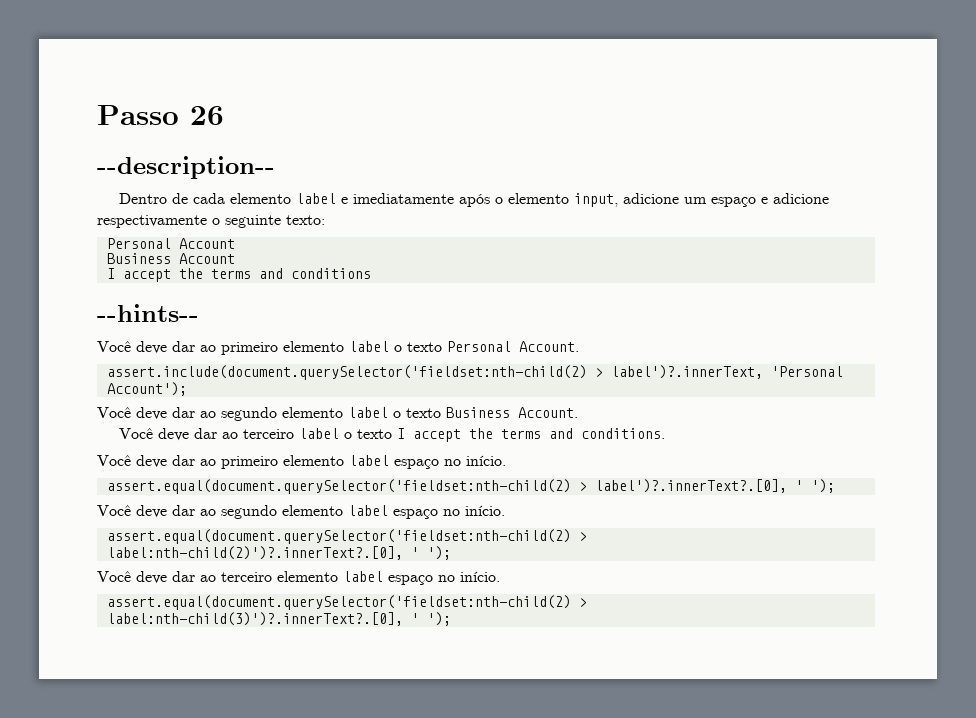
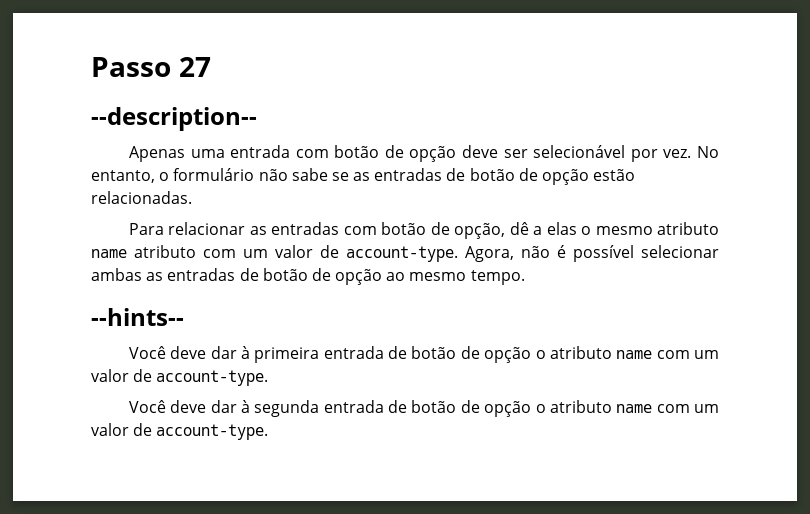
[190,106,224,125] 26 -> [178,57,211,77] 27
[119,193,830,207] [97,215,325,228] [106,238,235,249] [106,253,235,264] [106,268,371,282] [97,304,199,322] [97,341,579,355] [106,365,843,380] [106,382,187,396] [97,407,578,421] [119,428,666,442] [97,455,506,469] [106,479,835,494] [97,505,505,519] [106,529,587,544] [106,546,451,560] [97,571,500,585] [106,595,587,610] [106,612,451,626] Dentro de cada elemento label e imediatamente após o elemento input, adicione um espaço e adicione respectivamente o seguinte texto: // Personal Account // Business Account // I accept the terms and conditions // --hints-- // Você deve dar ao primeiro elemento label o texto Personal Account. // assert.include(document.querySelector('fieldset:nth-child(2) > label')?.innerText, 'Personal Account'); // Você deve dar ao segundo elemento label o texto Business Account. // Você deve dar ao terceiro label o texto I accept the terms and conditions. // Você deve dar ao primeiro elemento label espaço no início. // assert.equal(document.querySelector('fieldset:nth-child(2) > label')?.innerText?.[0], ' '); // Você deve dar ao segundo elemento label espaço no início. // assert.equal(document.querySelector('fieldset:nth-child(2) > label:nth-child(2)')?.innerText?.[0], ' '); // Você deve dar ao terceiro elemento label espaço no início. // assert.equal(document.querySelector('fieldset:nth-child(2) > label:nth-child(3)')?.innerText?.[0], ' '); -> [128,145,719,162] [91,168,636,185] [91,191,192,204] [128,222,720,239] [91,245,719,262] [91,268,525,285] [91,308,184,326] [128,346,719,363] [91,369,269,386] [128,400,719,417] [91,423,269,440] Apenas uma entrada com botão de opção deve ser selecionável por vez. No entanto, o formulário não sabe se as entradas de botão de opção estão relacionadas. // Para relacionar as entradas com botão de opção, dê a elas o mesmo atributo name atributo com um valor de account-type. Agora, não é possível selecionar ambas as entradas de botão de opção ao mesmo tempo. // --hints-- // Você deve dar à primeira entrada de botão de opção o atributo name com um valor de account-type. // Você deve dar à segunda entrada de botão de opção o atributo name com um valor de account-type.

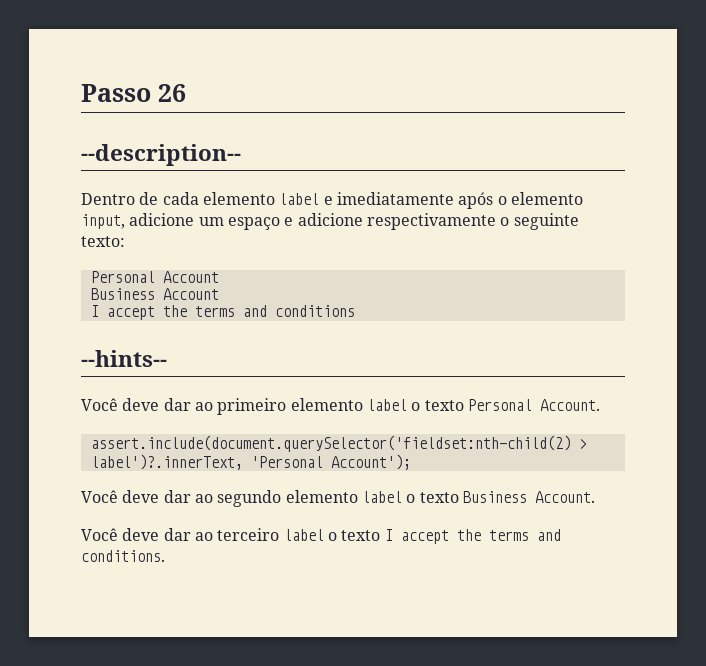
[178,57,211,77] 27 -> [158,84,186,102] 26
[128,145,719,162] [91,168,636,185] [91,191,192,204] [128,222,720,239] [91,245,719,262] [91,268,525,285] [91,308,184,326] [128,346,719,363] [91,369,269,386] [128,400,719,417] [91,423,269,440] Apenas uma entrada com botão de opção deve ser selecionável por vez. No entanto, o formulário não sabe se as entradas de botão de opção estão relacionadas. // Para relacionar as entradas com botão de opção, dê a elas o mesmo atributo name atributo com um valor de account-type. Agora, não é possível selecionar ambas as entradas de botão de opção ao mesmo tempo. // --hints-- // Você deve dar à primeira entrada de botão de opção o atributo name com um valor de account-type. // Você deve dar à segunda entrada de botão de opção o atributo name com um valor de account-type. -> [81,192,583,209] [81,213,579,230] [81,236,125,247] [90,271,219,283] [90,288,219,300] [90,305,355,320] [81,350,167,367] [81,398,600,415] [90,435,587,452] [90,454,411,470] [81,490,595,507] [81,528,561,544] [81,550,165,562] Dentro de cada elemento label e imediatamente após o elemento input, adicione um espaço e adicione respectivamente o seguinte texto: // Personal Account // Business Account // I accept the terms and conditions // --hints-- // Você deve dar ao primeiro elemento label o texto Personal Account. // assert.include(document.querySelector('fieldset:nth-child(2) > label')?.innerText, 'Personal Account'); // Você deve dar ao segundo elemento label o texto Business Account. // Você deve dar ao terceiro label o texto I accept the terms and conditions.

